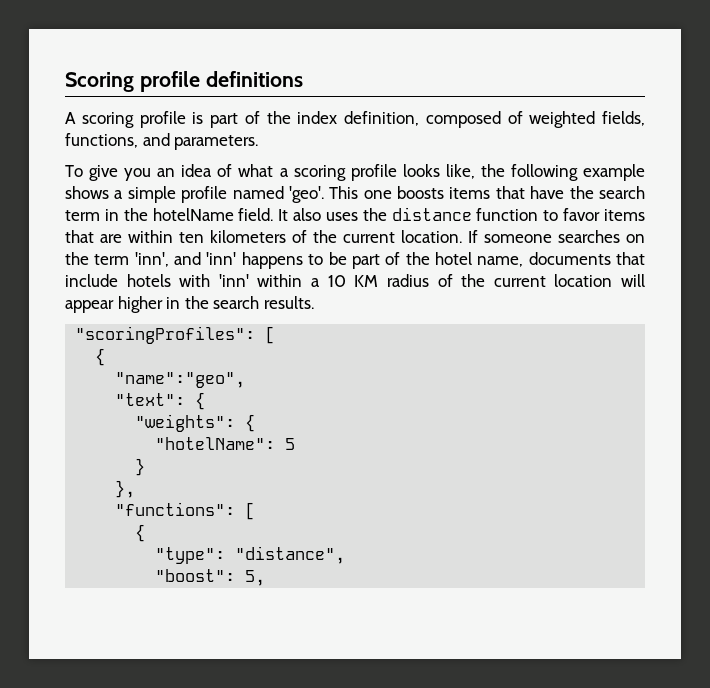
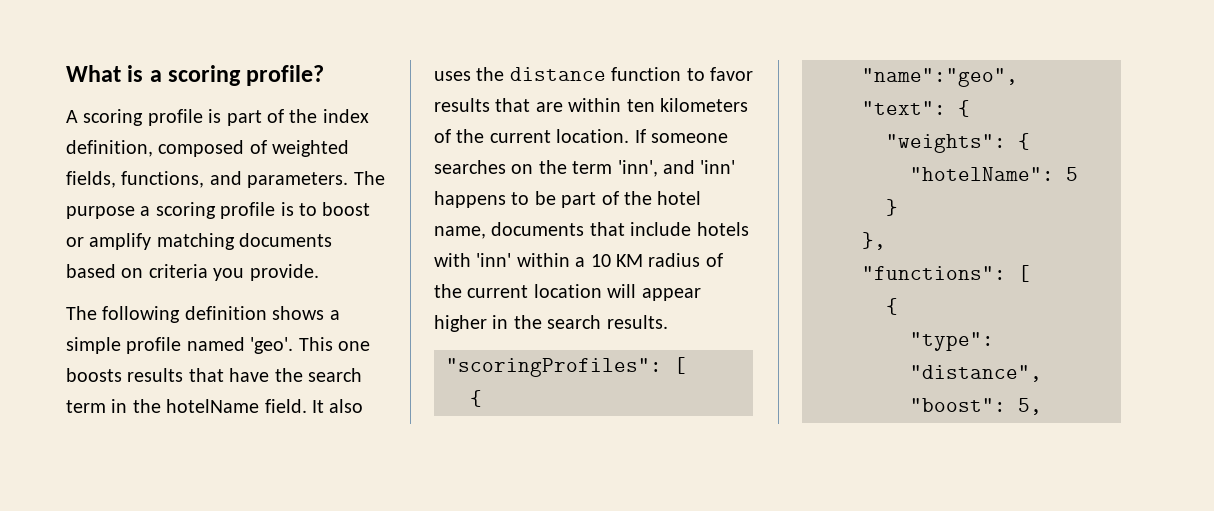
[65,71,303,92] Scoring profile definitions -> [66,65,325,86] What is a scoring profile?
[65,164,646,181] // To give you an idea of what a scoring profile looks like, the following example -> [353,171,385,185] [66,202,371,219] [66,233,333,250] [66,264,319,281] [66,306,267,323] The purpose a scoring profile is to boost or amplify matching documents based on criteria you provide. // The following definition
[449,187,491,199] items -> [127,368,184,382] results
[604,209,645,221] items -> [434,98,490,112] results

